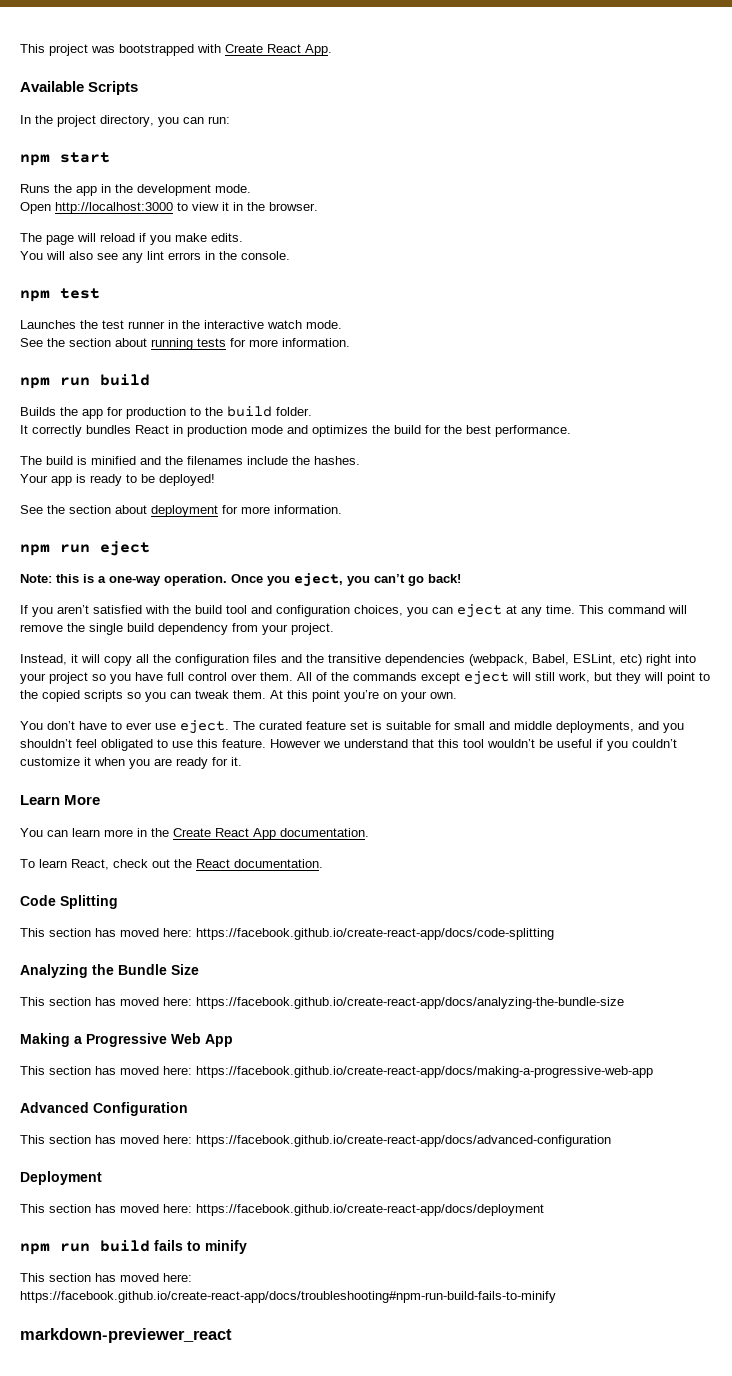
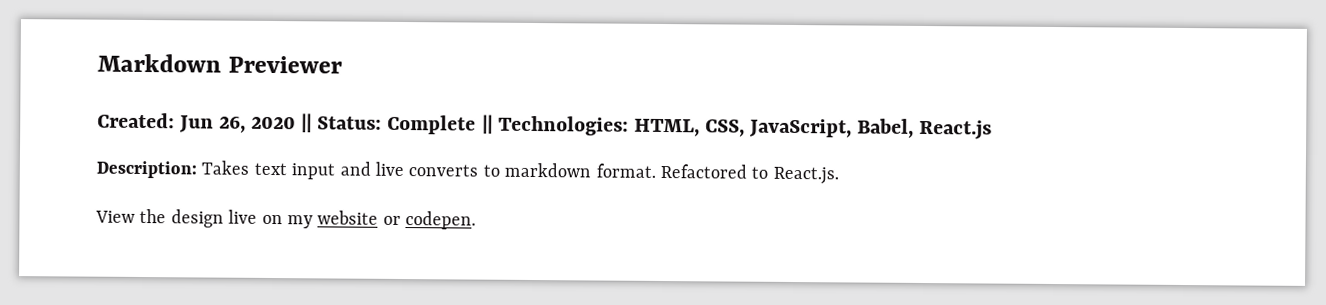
[20,44,332,56] [20,81,139,95] [20,115,230,127] [20,152,110,166] [20,184,251,196] [20,202,318,214] [20,233,243,245] [20,251,290,263] [20,288,100,302] [20,320,342,329] [20,338,350,350] [20,374,150,389] [20,406,312,419] [20,425,571,437] [20,456,360,465] [20,474,215,486] [20,505,342,517] [20,541,150,556] [20,573,461,587] [20,604,687,618] [20,623,334,635] [20,654,696,666] [20,671,710,685] [20,690,457,702] [20,720,684,734] [20,739,677,751] [20,757,242,769] [20,795,101,805] [20,828,369,840] [20,859,323,870] [20,895,118,909] [20,928,554,940] [20,964,199,978] [20,997,624,1009] [20,1033,233,1047] [20,1066,653,1078] [20,1102,188,1116] [20,1135,611,1147] [20,1171,102,1185] [20,1204,544,1216] [20,1240,247,1255] [20,1273,192,1282] [20,1291,556,1303] [20,1328,232,1343] This project was bootstrapped with Create React App. // Available Scripts // In the project directory, you can run: // npm start // Runs the app in the development mode. // Open http://localhost:3000 to view it in the browser. // The page will reload if you make edits. // You will also see any lint errors in the console. // npm test // Launches the test runner in the interactive watch mode. // See the section about running tests for more information. // npm run build // Builds the app for production to the build folder. // It correctly bundles React in production mode and optimizes the build for the best performance. // The build is minified and the filenames include the hashes. // Your app is ready to be deployed! // See the section about deployment for more information. // npm run eject // Note: this is a one-way operation. Once you eject, you can’t go back! // If you aren’t satisfied with the build tool and configuration choices, you can eject at any time. This command will remove the single build dependency from your project. // Instead, it will copy all the configuration files and the transitive dependencies (webpack, Babel, ESLint, etc) right into your project so you have full control over them. All of the commands except eject will still work, but they will point to the copied scripts so you can tweak them. At this point you’re on your own. // You don’t have to ever use eject. The curated feature set is suitable for small and middle deployments, and you shouldn’t feel obligated to use this feature. However we understand that this tool wouldn’t be useful if you couldn’t customize it when you are ready for it. // Learn More // You can learn more in the Create React App documentation. // To learn React, check out the React documentation. // Code Splitting // This section has moved here: https://facebook.github.io/create-react-app/docs/code-splitting // Analyzing the Bundle Size // This section has moved here: https://facebook.github.io/create-react-app/docs/analyzing-the-bundle-size // Making a Progressive Web App // This section has moved here: https://facebook.github.io/create-react-app/docs/making-a-progressive-web-app // Advanced Configuration // This section has moved here: https://facebook.github.io/create-react-app/docs/advanced-configuration // Deployment // This section has moved here: https://facebook.github.io/create-react-app/docs/deployment // npm run build fails to minify // This section has moved here: https://facebook.github.io/create-react-app/docs/troubleshooting#npm-run-build-fails-to-minify // markdown-previewer_react -> [97,53,343,74] [97,112,992,140] [96,160,839,185] [95,208,477,230] Markdown Previewer // Created: Jun 26, 2020 || Status: Complete || Technologies: HTML, CSS, JavaScript, Babel, React.js // Description: Takes text input and live converts to markdown format. Refactored to React.js. // View the design live on my website or codepen.

